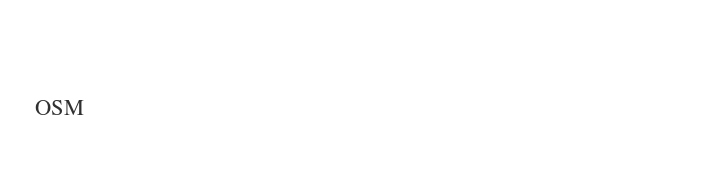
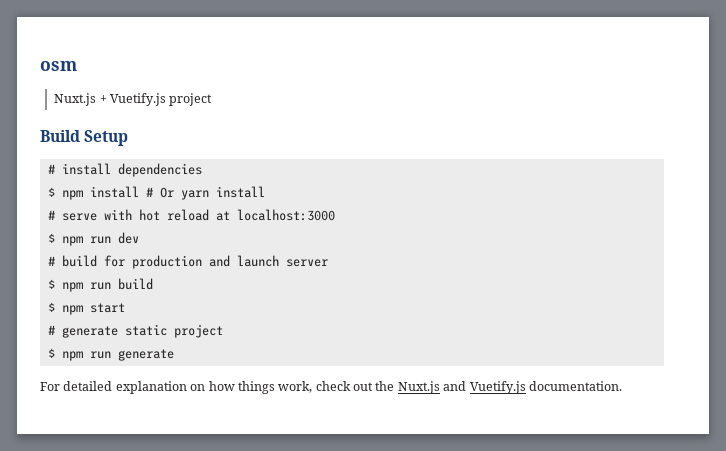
[35,100,84,115] OSM -> [40,61,77,71] [54,93,213,106] [40,130,129,146] [47,163,202,177] [47,186,265,200] [47,209,335,221] [47,232,139,246] [47,255,328,269] [47,278,153,292] [47,302,125,315] [47,324,223,338] [47,348,174,361] [40,381,622,394] osm // Nuxt.js + Vuetify.js project // Build Setup // # install dependencies // $ npm install # Or yarn install // # serve with hot reload at localhost:3000 // $ npm run dev // # build for production and launch server // $ npm run build // $ npm start // # generate static project // $ npm run generate // For detailed explanation on how things work, check out the Nuxt.js and Vuetify.js documentation.

